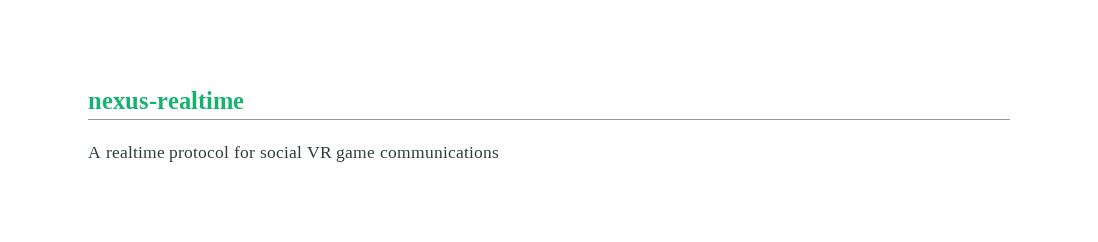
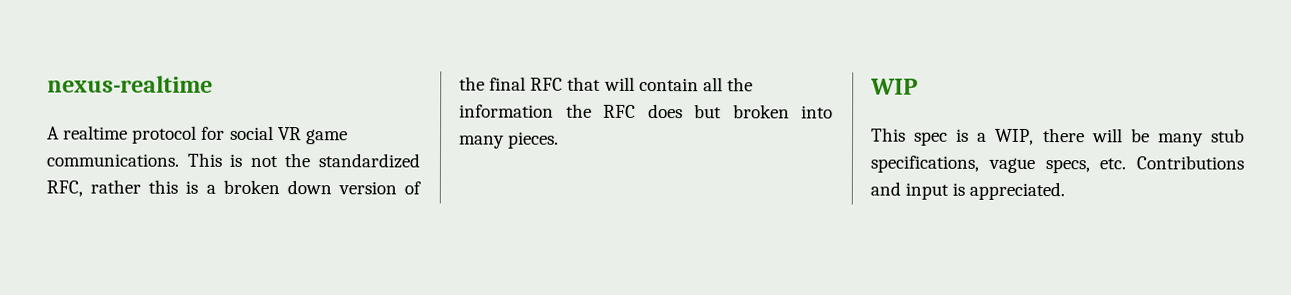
[380,147,500,158] communications -> [46,152,420,169] [46,179,421,197] [459,76,753,92] [459,103,833,119] [458,131,560,149] [870,78,918,95] [871,127,1245,147] [870,155,1244,174] [870,181,1066,201] communications. This is not the standardized RFC, rather this is a broken down version of the final RFC that will contain all the information the RFC does but broken into many pieces. // WIP // This spec is a WIP, there will be many stub specifications, vague specs, etc. Contributions and input is appreciated.

